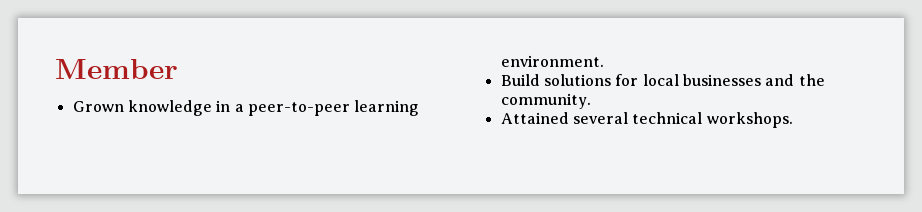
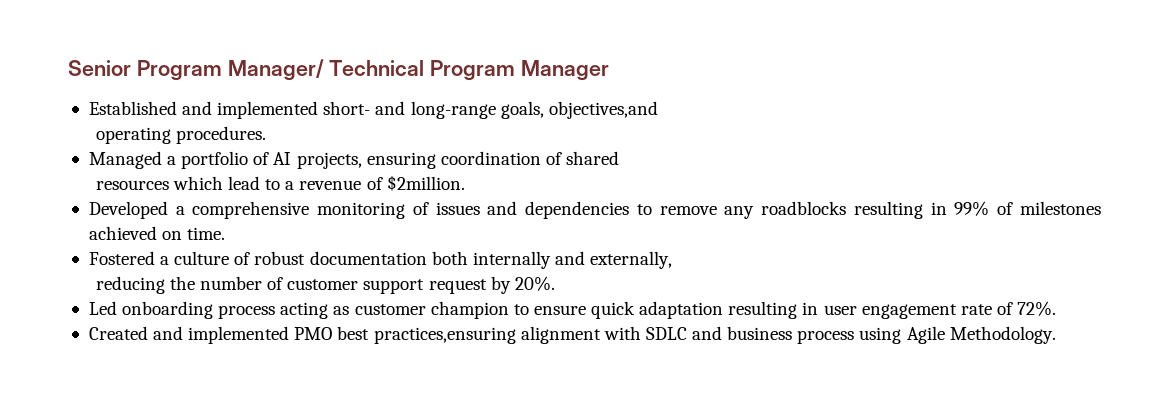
[55,59,178,79] [72,100,420,116] [500,55,604,67] [500,74,825,86] [500,93,591,109] [500,112,793,128] Member // Grown knowledge in a peer-to-peer learning environment. // Build solutions for local businesses and the community. // Attained several technical workshops. -> [68,59,610,81] [88,101,658,119] [95,126,266,144] [88,151,620,169] [95,175,465,191] [88,201,1102,219] [88,226,226,240] [88,251,673,269] [95,276,555,294] [88,301,1057,319] [88,326,1056,344] Senior Program Manager/ Technical Program Manager // Established and implemented short- and long-range goals, objectives,and // operating procedures. // Managed a portfolio of AI projects, ensuring coordination of shared // resources which lead to a revenue of $2million. // Developed a comprehensive monitoring of issues and dependencies to remove any roadblocks resulting in 99% of milestones achieved on time. // Fostered a culture of robust documentation both internally and externally, // reducing the number of customer support request by 20%. // Led onboarding process acting as customer champion to ensure quick adaptation resulting in user engagement rate of 72%. // Created and implemented PMO best practices,ensuring alignment with SDLC and business process using Agile Methodology.

